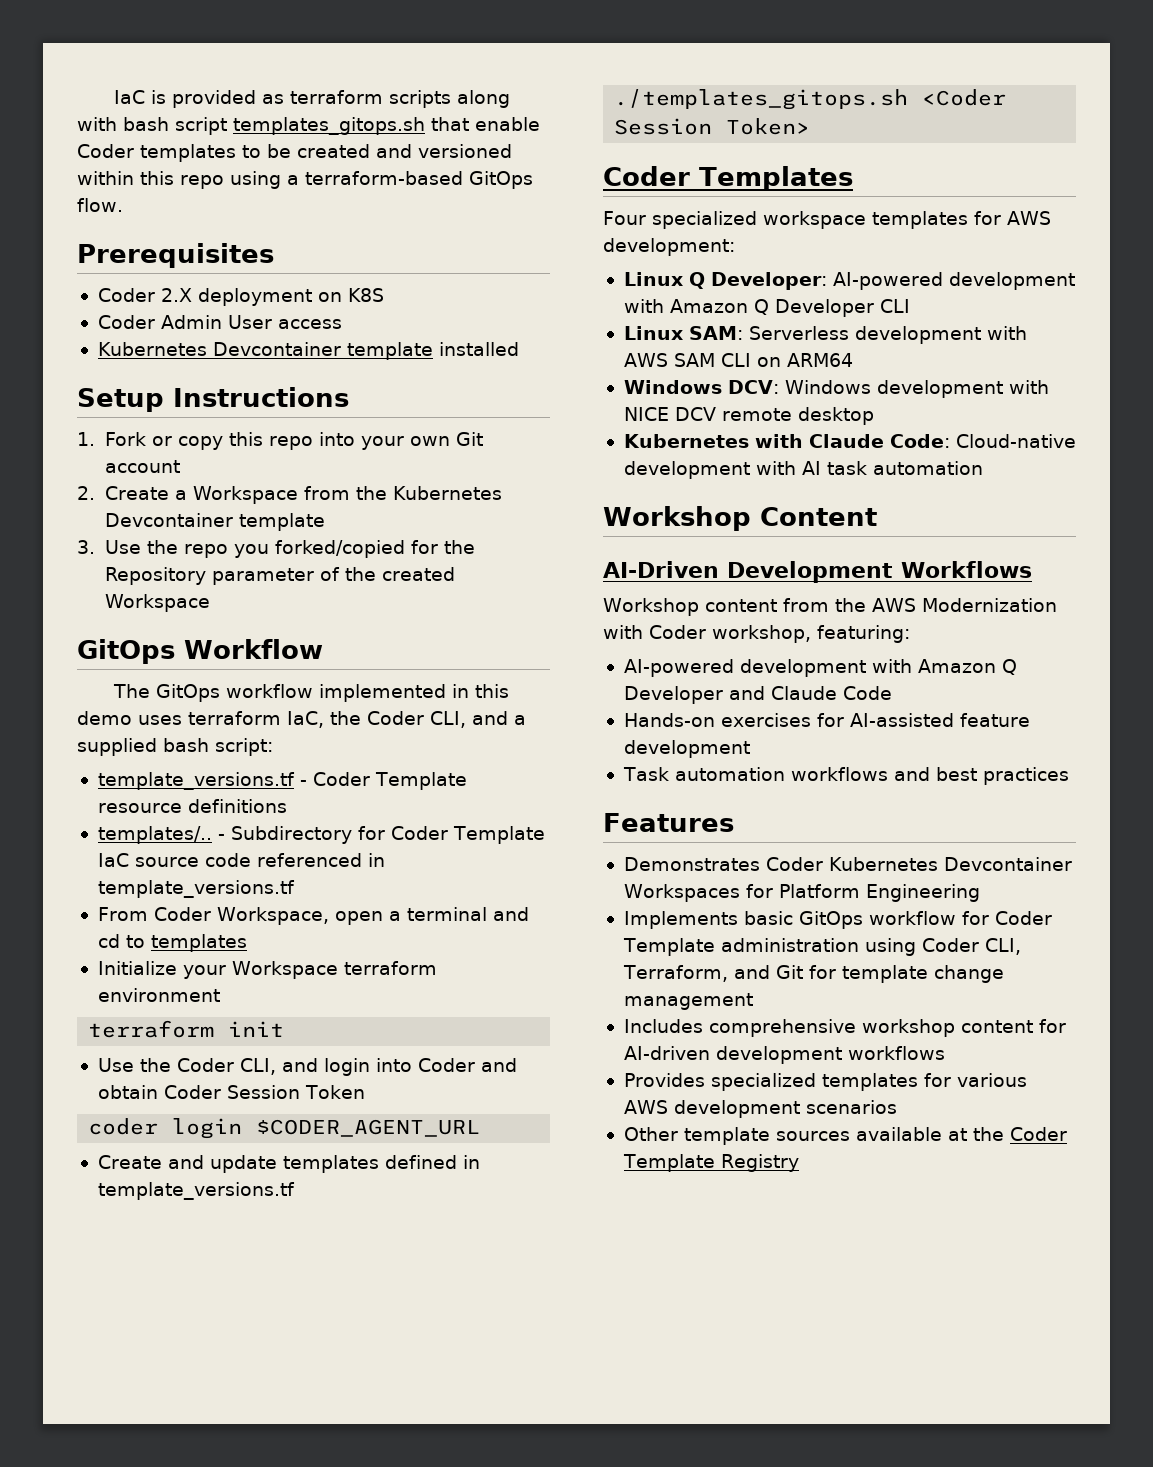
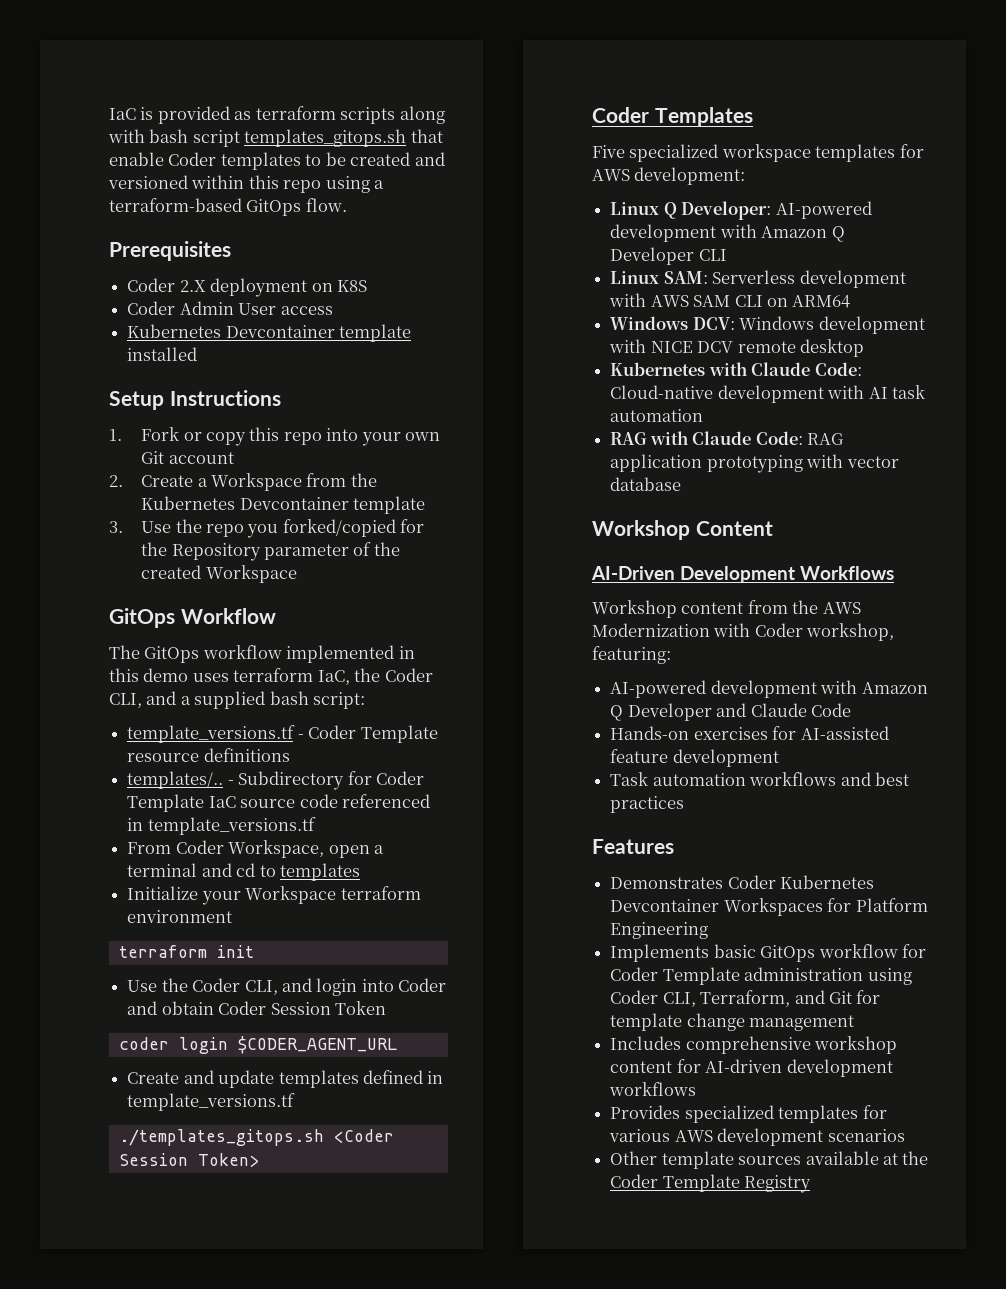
[603,211,646,225] Four -> [592,145,625,158] Five
(983, 468) none -> [610,431,844,445] [610,454,899,473] [610,477,682,491] // RAG with Claude Code: RAG application prototyping with vector database

